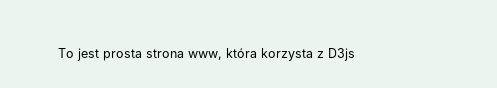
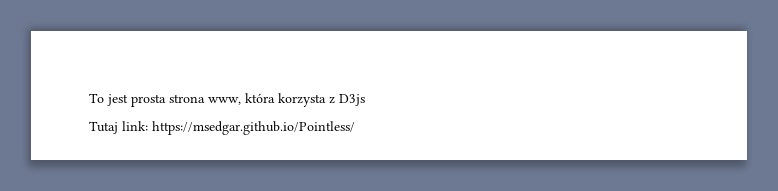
(355, 54) none -> [89,121,355,135] // Tutaj link: https://msedgar.github.io/Pointless/

